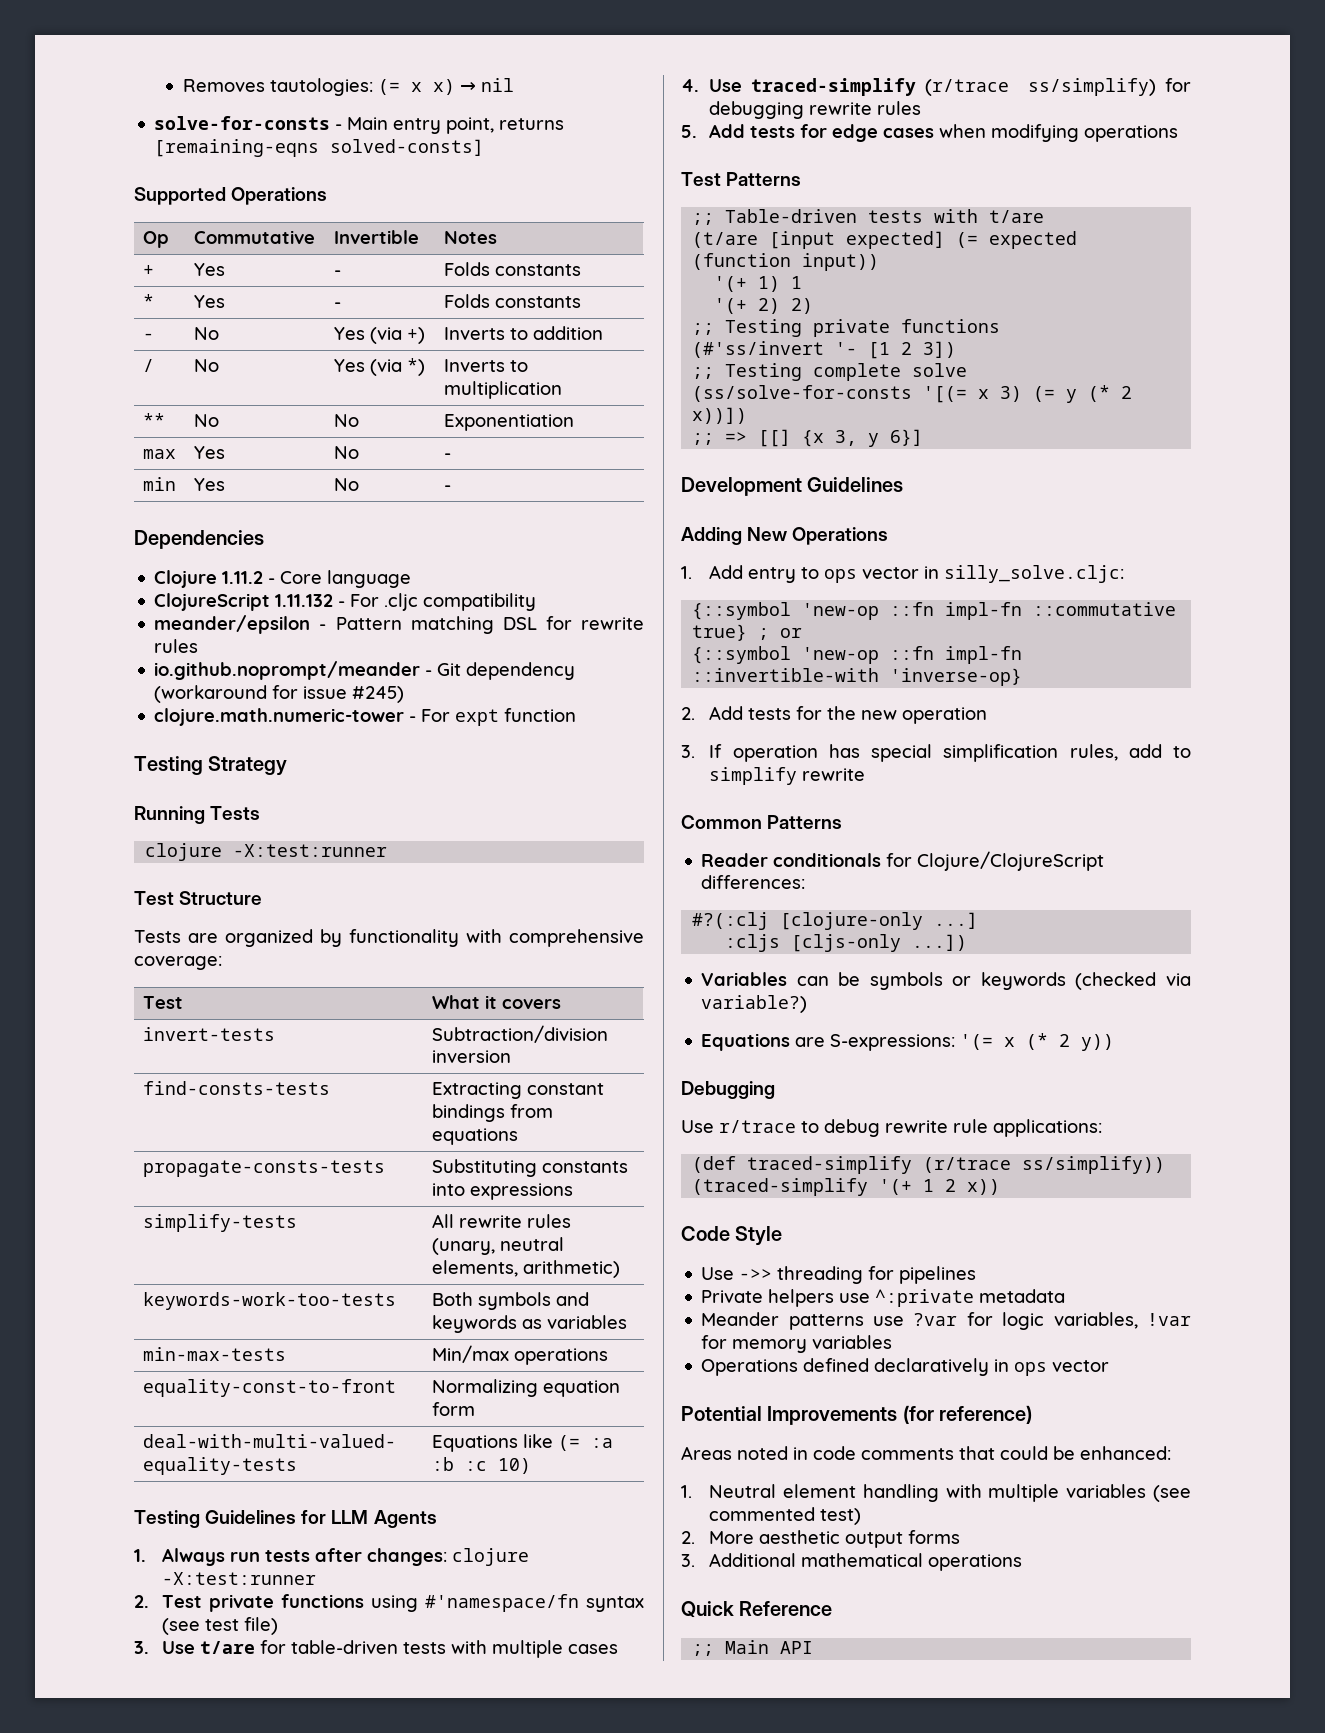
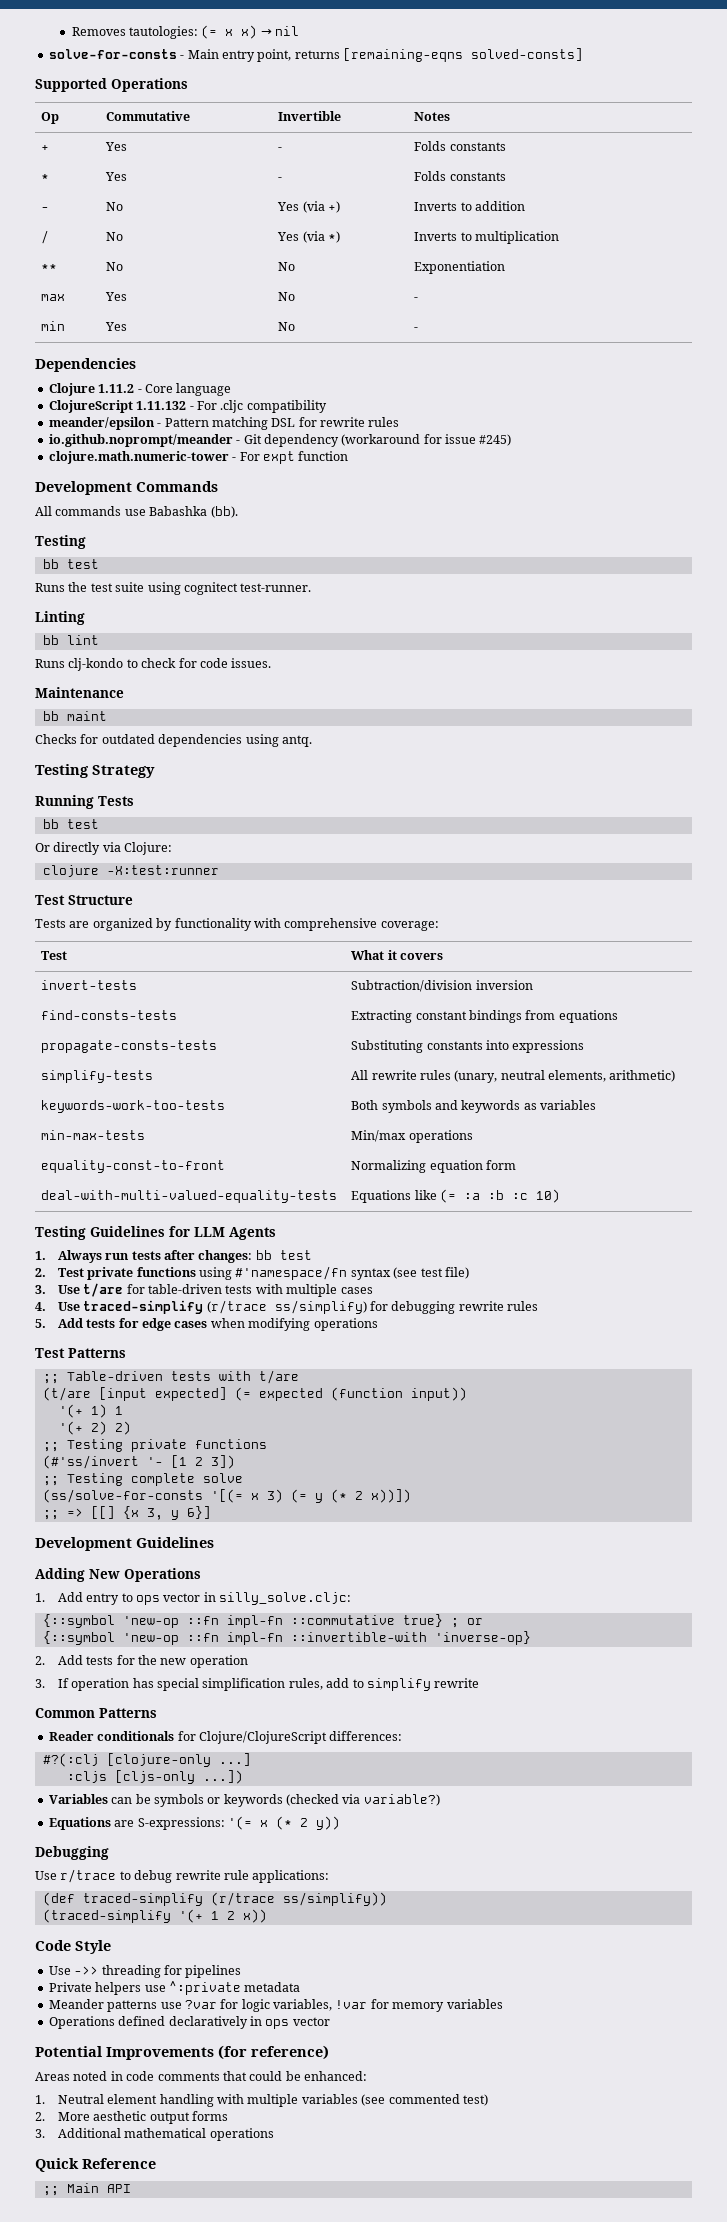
[134,756,288,776] [134,806,261,824] Testing Strategy // Running Tests -> [35,481,218,495] [35,506,238,518] [35,535,86,549] [42,559,99,569] [35,582,312,595] [35,611,85,625] [42,635,99,645] [35,658,272,671] [35,687,124,698] [42,711,107,721] [35,734,312,747] [35,764,155,778] [35,795,134,809] [42,819,99,829] [35,842,173,855] Development Commands // All commands use Babashka (bb). // Testing // bb test // Runs the test suite using cognitect test-runner. // Linting // bb lint // Runs clj-kondo to check for code issues. // Maintenance // bb maint // Checks for outdated dependencies using antq. // Testing Strategy // Running Tests // bb test // Or directly via Clojure:
[452,1548,530,1566] [162,1572,317,1585] clojure -X:test:runner -> [255,1250,312,1260] bb test

